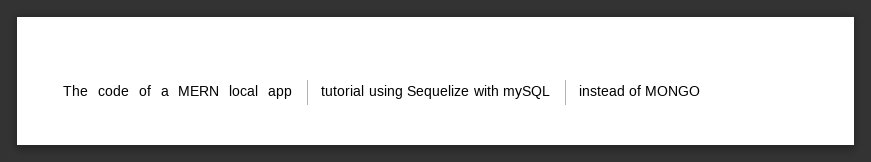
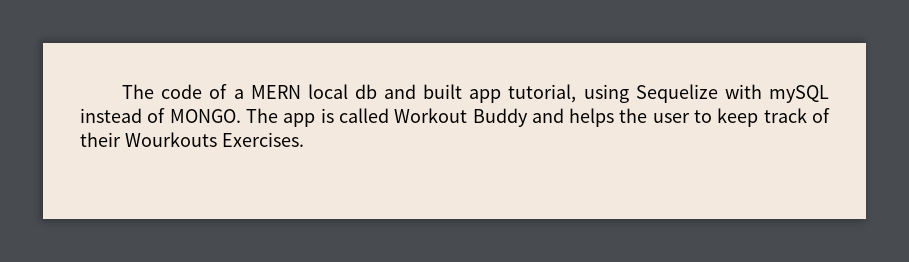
[268,85,364,99] app tutorial -> [354,84,577,103] db and built app tutorial,
[645,86,700,96] MONGO -> [169,108,830,127] [80,132,304,147] MONGO. The app is called Workout Buddy and helps the user to keep track of their Wourkouts Exercises.

